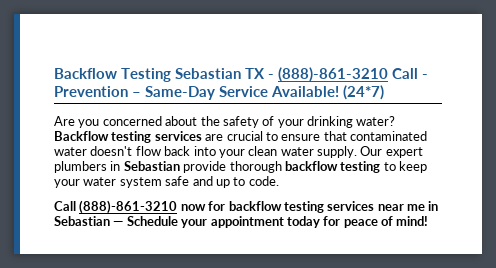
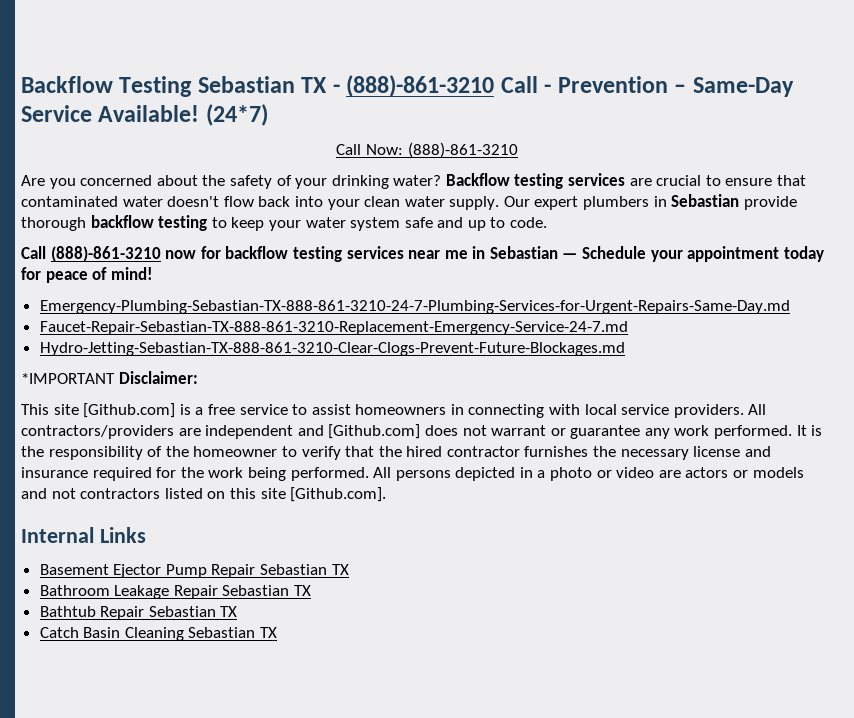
(384, 92) none -> [336,142,518,158] // Call Now: (888)-861-3210
(429, 221) none -> [39,300,790,314] [39,321,628,335] [39,342,625,356] [21,371,198,384] [21,403,767,418] [21,424,823,439] [21,446,771,460] [21,467,804,481] [21,487,387,502] [21,527,146,543] [39,564,349,578] [39,585,312,599] [39,606,238,620] [39,627,278,641] // Emergency-Plumbing-Sebastian-TX-888-861-3210-24-7-Plumbing-Services-for-Urgent-Repairs-Same-Day.md // Faucet-Repair-Sebastian-TX-888-861-3210-Replacement-Emergency-Service-24-7.md // Hydro-Jetting-Sebastian-TX-888-861-3210-Clear-Clogs-Prevent-Future-Blockages.md // *IMPORTANT Disclaimer: // This site [Github.com] is a free service to assist homeowners in connecting with local service providers. All contractors/providers are independent and [Github.com] does not warrant or guarantee any work performed. It is the responsibility of the homeowner to verify that the hired contractor furnishes the necessary license and insurance required for the work being performed. All persons depicted in a photo or video are actors or models and not contractors listed on this site [Github.com]. // Internal Links // Basement Ejector Pump Repair Sebastian TX // Bathroom Leakage Repair Sebastian TX // Bathtub Repair Sebastian TX // Catch Basin Cleaning Sebastian TX

